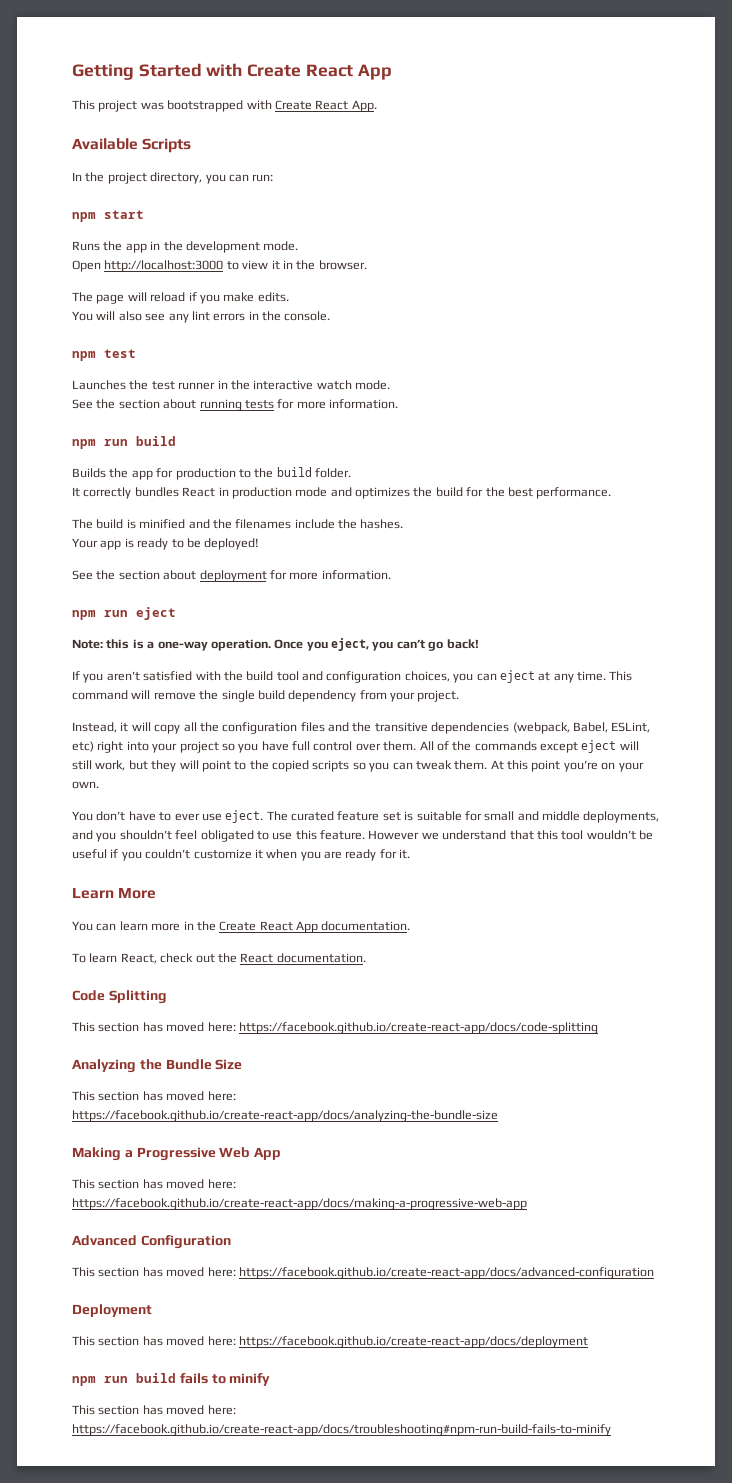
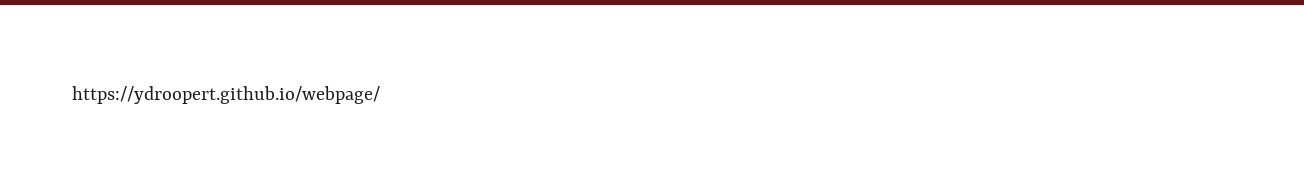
[72,63,392,80] [72,100,377,112] [72,138,192,153] [72,172,274,184] [72,210,144,222] [72,241,299,253] [72,260,367,272] [72,292,289,304] [72,311,331,323] [72,349,136,361] [72,380,390,390] [72,399,398,411] [72,436,176,449] [72,467,351,480] [72,487,612,499] [72,519,404,529] [72,538,260,550] [72,570,391,582] [72,607,176,620] [72,638,479,651] [72,670,633,683] [72,690,460,702] [72,722,651,734] [72,740,639,753] [72,760,644,772] [72,781,99,789] [72,810,660,823] [72,830,653,842] [72,849,411,861] [72,887,157,899] [72,921,411,933] [72,953,366,964] [72,990,167,1004] [72,1022,598,1034] [72,1059,243,1073] [72,1091,236,1101] [72,1110,498,1122] [72,1147,282,1161] [72,1179,236,1189] [72,1198,527,1210] [72,1235,231,1249] [72,1267,654,1279] [72,1304,152,1317] [72,1336,588,1348] [72,1373,271,1386] [72,1405,236,1415] [72,1424,611,1436] Getting Started with Create React App // This project was bootstrapped with Create React App. // Available Scripts // In the project directory, you can run: // npm start // Runs the app in the development mode. // Open http://localhost:3000 to view it in the browser. // The page will reload if you make edits. // You will also see any lint errors in the console. // npm test // Launches the test runner in the interactive watch mode. // See the section about running tests for more information. // npm run build // Builds the app for production to the build folder. // It correctly bundles React in production mode and optimizes the build for the best performance. // The build is minified and the filenames include the hashes. // Your app is ready to be deployed! // See the section about deployment for more information. // npm run eject // Note: this is a one-way operation. Once you eject, you can’t go back! // If you aren’t satisfied with the build tool and configuration choices, you can eject at any time. This command will remove the single build dependency from your project. // Instead, it will copy all the configuration files and the transitive dependencies (webpack, Babel, ESLint, etc) right into your project so you have full control over them. All of the commands except eject will still work, but they will point to the copied scripts so you can tweak them. At this point you’re on your own. // You don’t have to ever use eject. The curated feature set is suitable for small and middle deployments, and you shouldn’t feel obligated to use this feature. However we understand that this tool wouldn’t be useful if you couldn’t customize it when you are ready for it. // Learn More // You can learn more in the Create React App documentation. // To learn React, check out the React documentation. // Code Splitting // This section has moved here: https://facebook.github.io/create-react-app/docs/code-splitting // Analyzing the Bundle Size // This section has moved here: https://facebook.github.io/create-react-app/docs/analyzing-the-bundle-size // Making a Progressive Web App // This section has moved here: https://facebook.github.io/create-react-app/docs/making-a-progressive-web-app // Advanced Configuration // This section has moved here: https://facebook.github.io/create-react-app/docs/advanced-configuration // Deployment // This section has moved here: https://facebook.github.io/create-react-app/docs/deployment // npm run build fails to minify // This section has moved here: https://facebook.github.io/create-react-app/docs/troubleshooting#npm-run-build-fails-to-minify -> [72,86,380,104] https://ydroopert.github.io/webpage/

